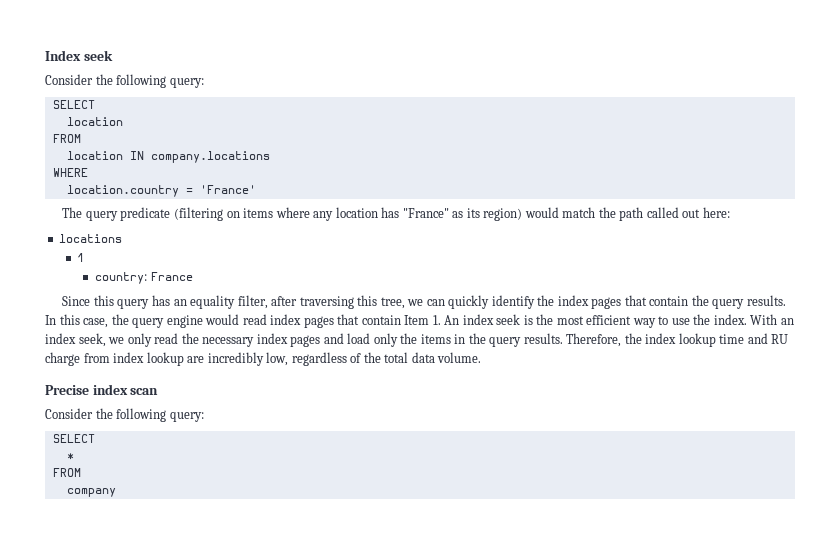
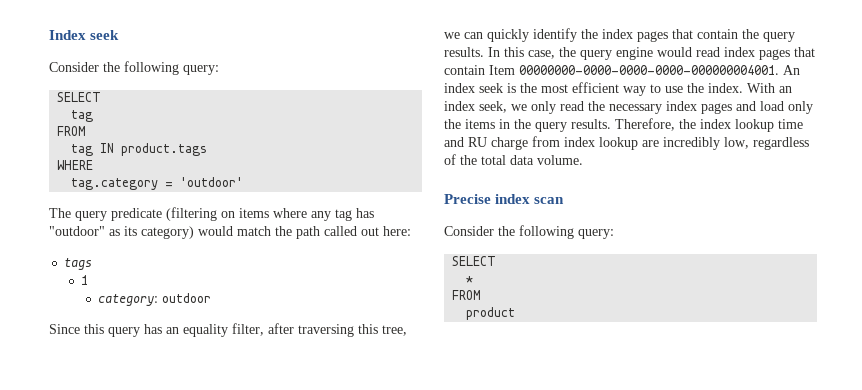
[66,117,123,126] [52,134,81,143] [66,151,270,163] [52,168,88,177] [66,185,256,197] location // FROM // location IN company.locations // WHERE // location.country = 'France' -> [71,110,94,122] [57,126,86,136] [71,143,208,156] [57,160,94,170] [71,177,244,190] tag // FROM // tag IN product.tags // WHERE // tag.category = 'outdoor'
[335,207,449,218] location has "France" -> [335,208,374,221] [49,226,105,236] tag has "outdoor"
[483,208,523,221] region) -> [141,226,194,239] category)
[59,234,123,243] locations -> [64,258,93,270] tags
[95,272,193,284] country: France -> [98,293,212,306] category: outdoor
[432,315,441,325] 1. -> [519,65,779,75] 00000000-0000-0000-0000-000000004001.
[66,488,116,497] company -> [466,307,516,320] product

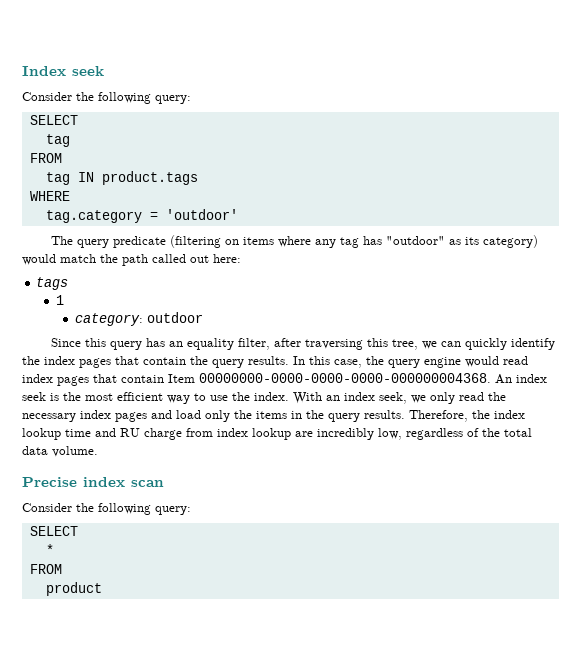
[519,65,779,75] 00000000-0000-0000-0000-000000004001. -> [199,373,491,383] 00000000-0000-0000-0000-000000004368.

